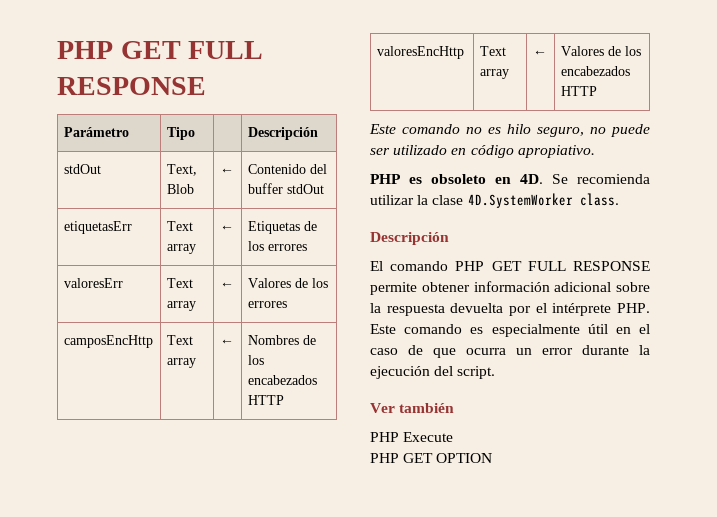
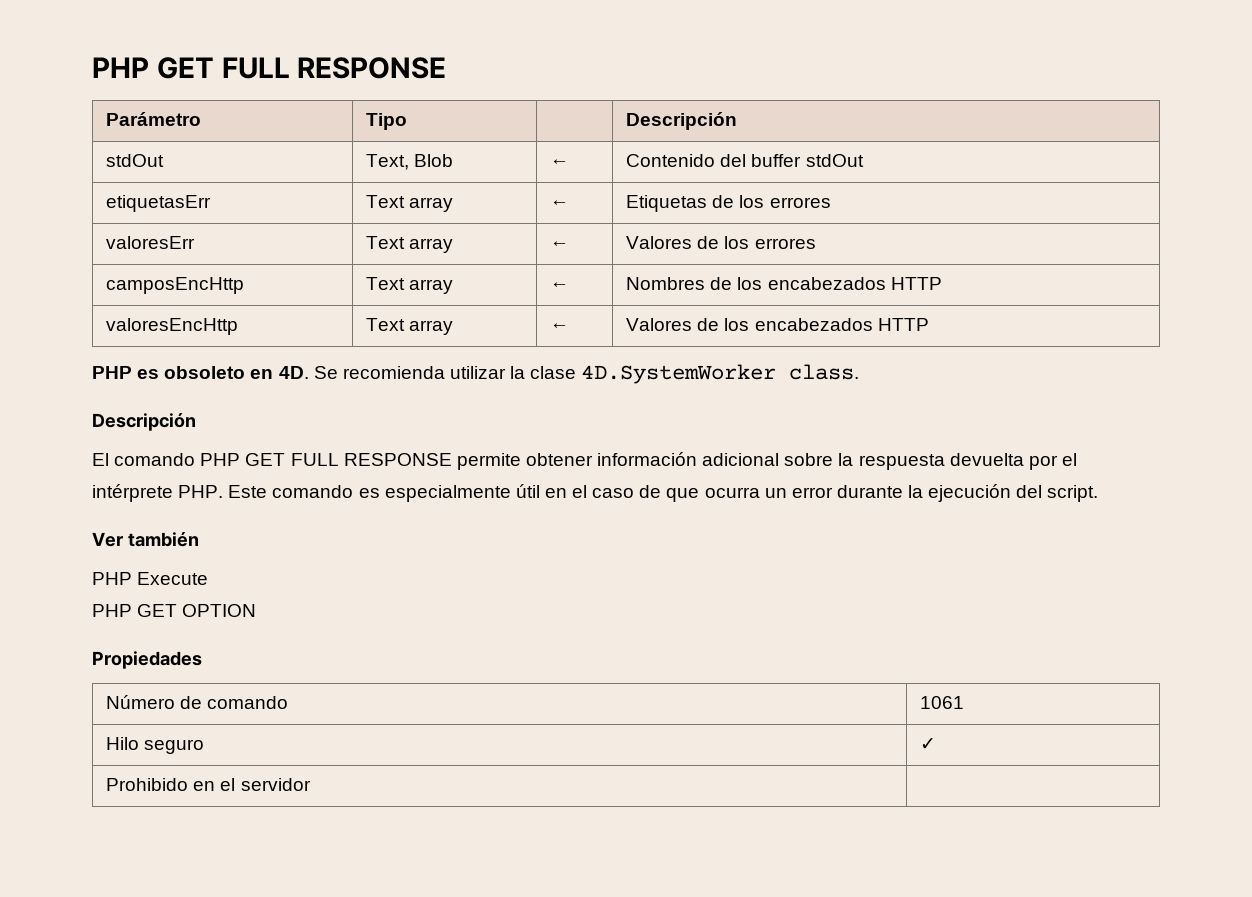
[369,124,650,137] [370,145,595,158] // Este comando no es hilo seguro, no puede ser utilizado en código apropiativo. -> (929, 324) none
(493, 458) none -> [92,651,202,669] [106,695,289,709] [920,696,965,709] [106,737,205,754] [920,738,937,750] [106,778,311,791] // Propiedades // Número de comando | 1061 // Hilo seguro | ✓ // Prohibido en el servidor |

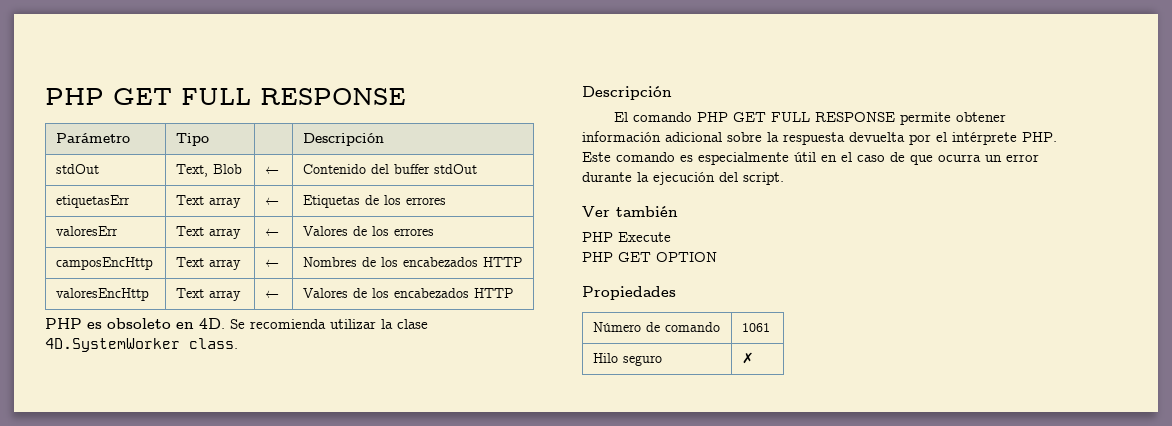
[920,738,937,750] [106,778,311,791] ✓ // Prohibido en el servidor | -> [742,352,755,364] ✗

